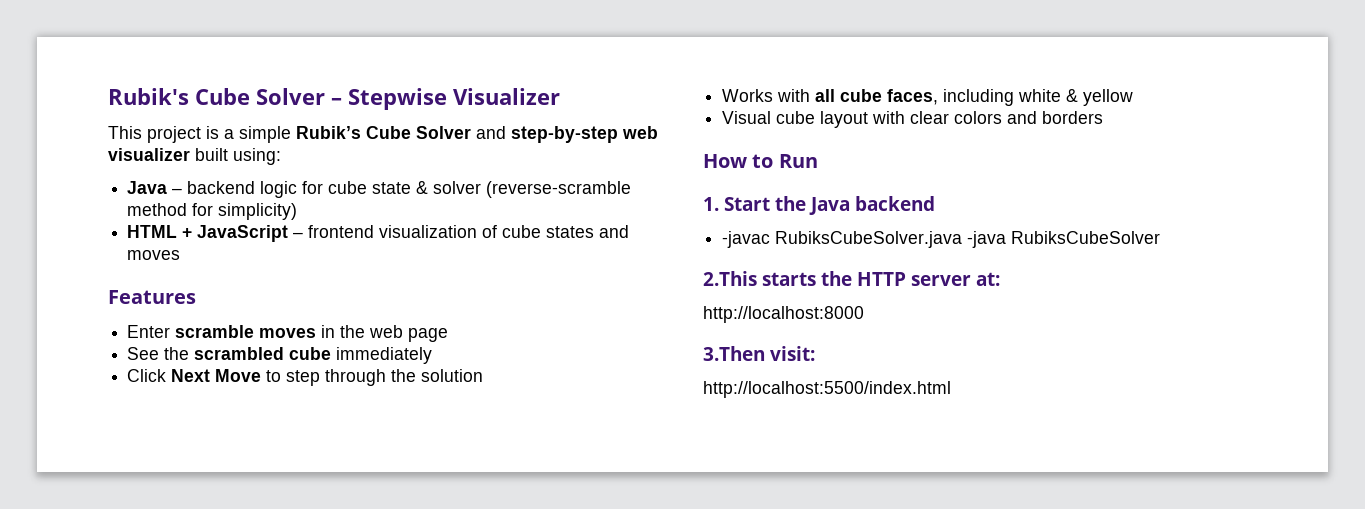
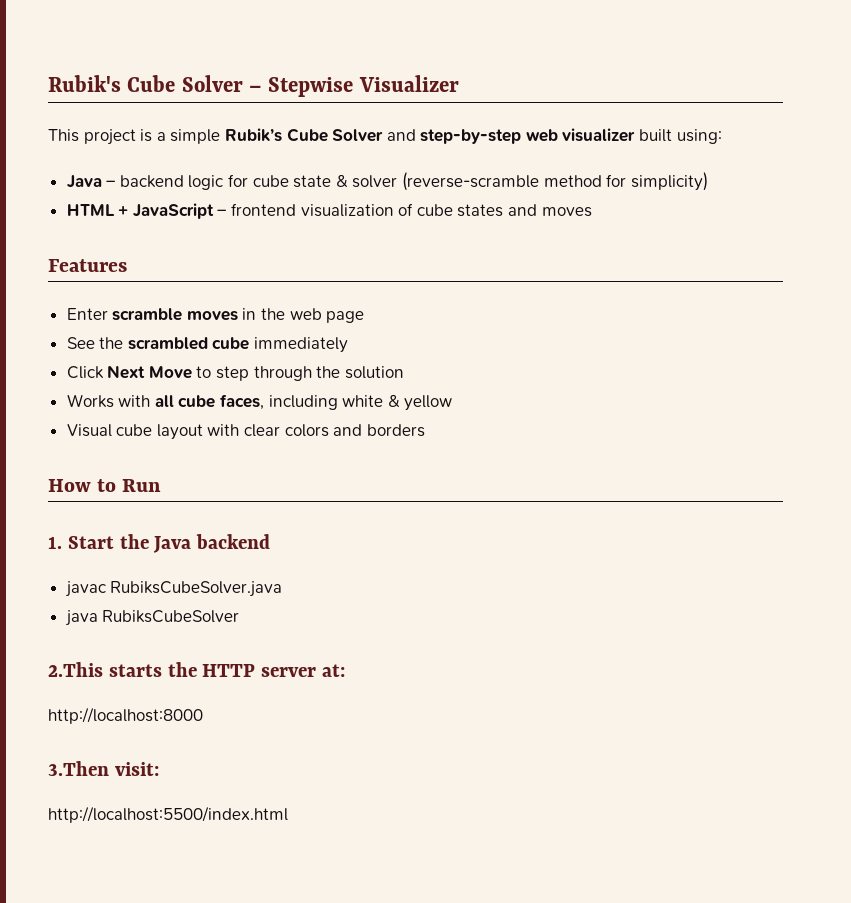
[722,231,771,248] -javac -> [64,581,106,597] javac
[967,231,1007,248] -java -> [64,610,98,626] // java

